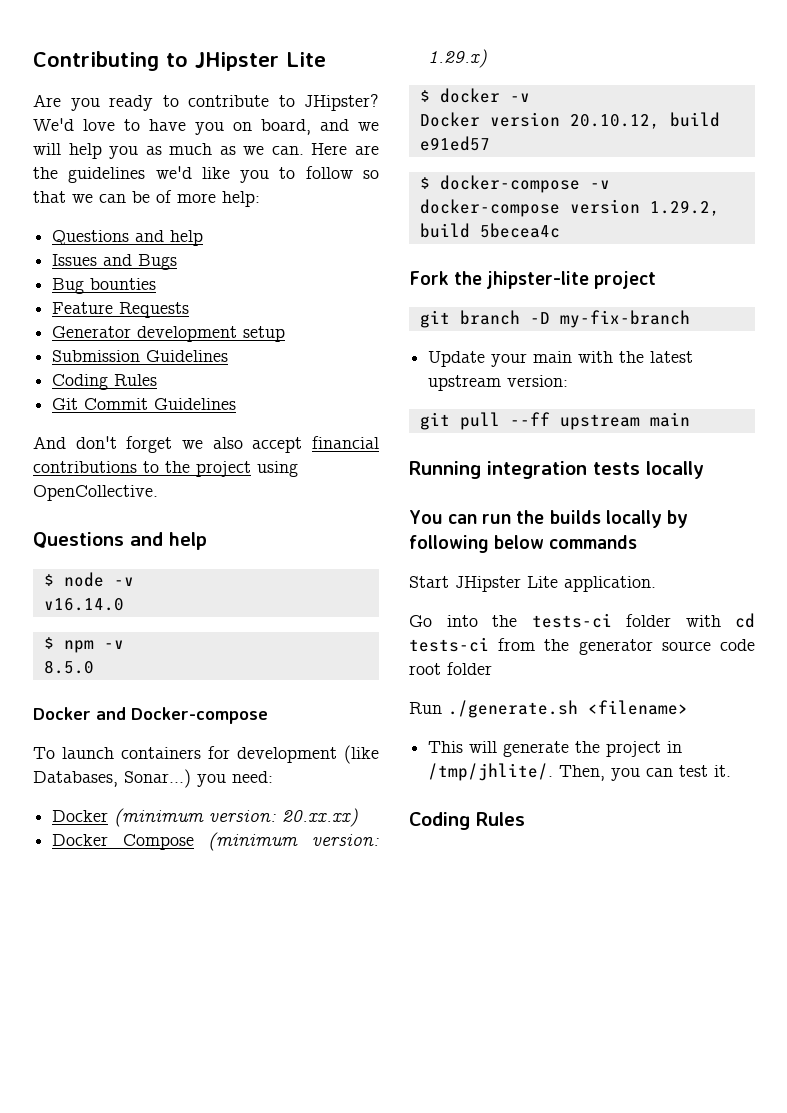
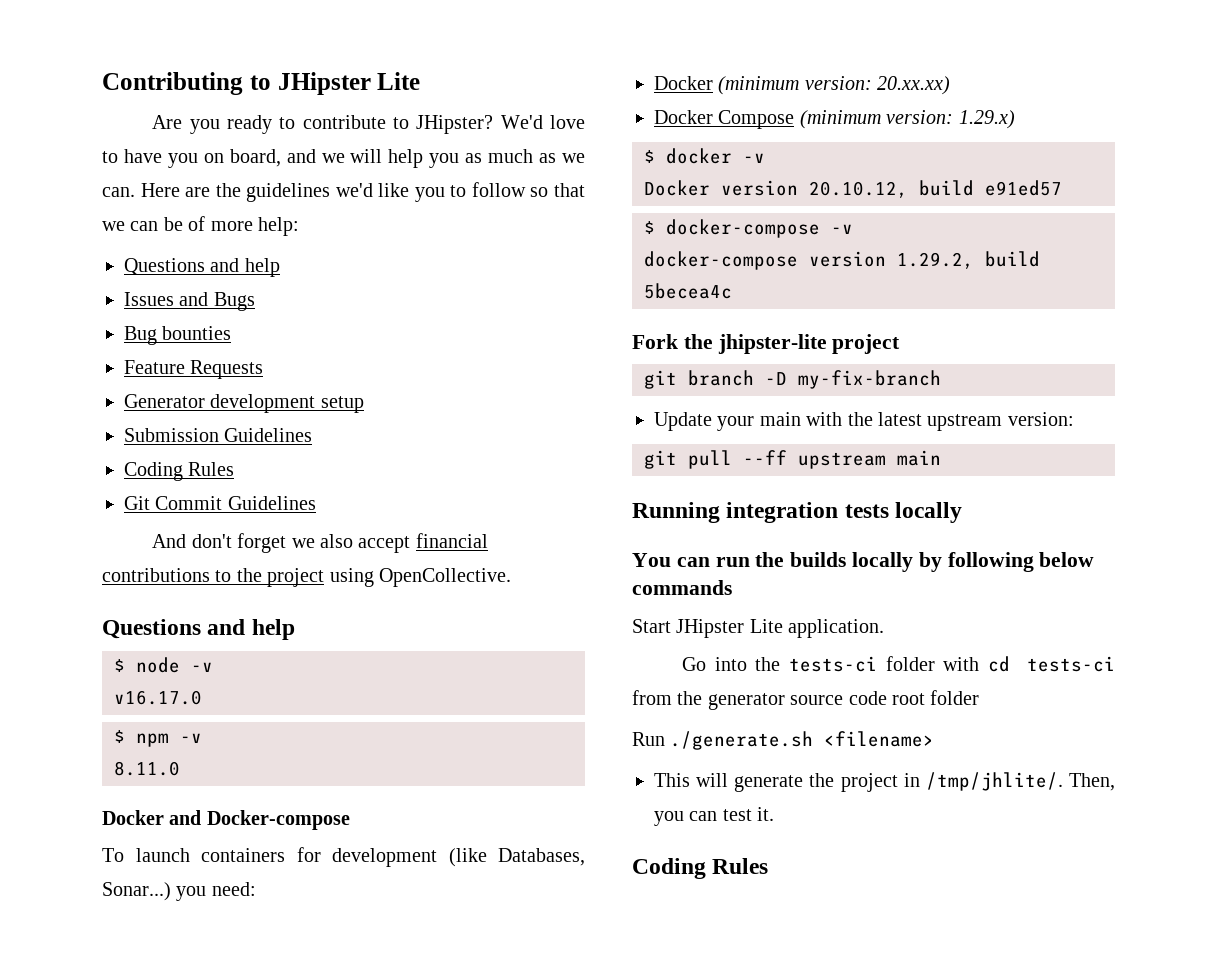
[43,598,124,611] v16.14.0 -> [114,690,202,705] v16.17.0
[43,660,94,674] 8.5.0 -> [114,761,180,776] 8.11.0

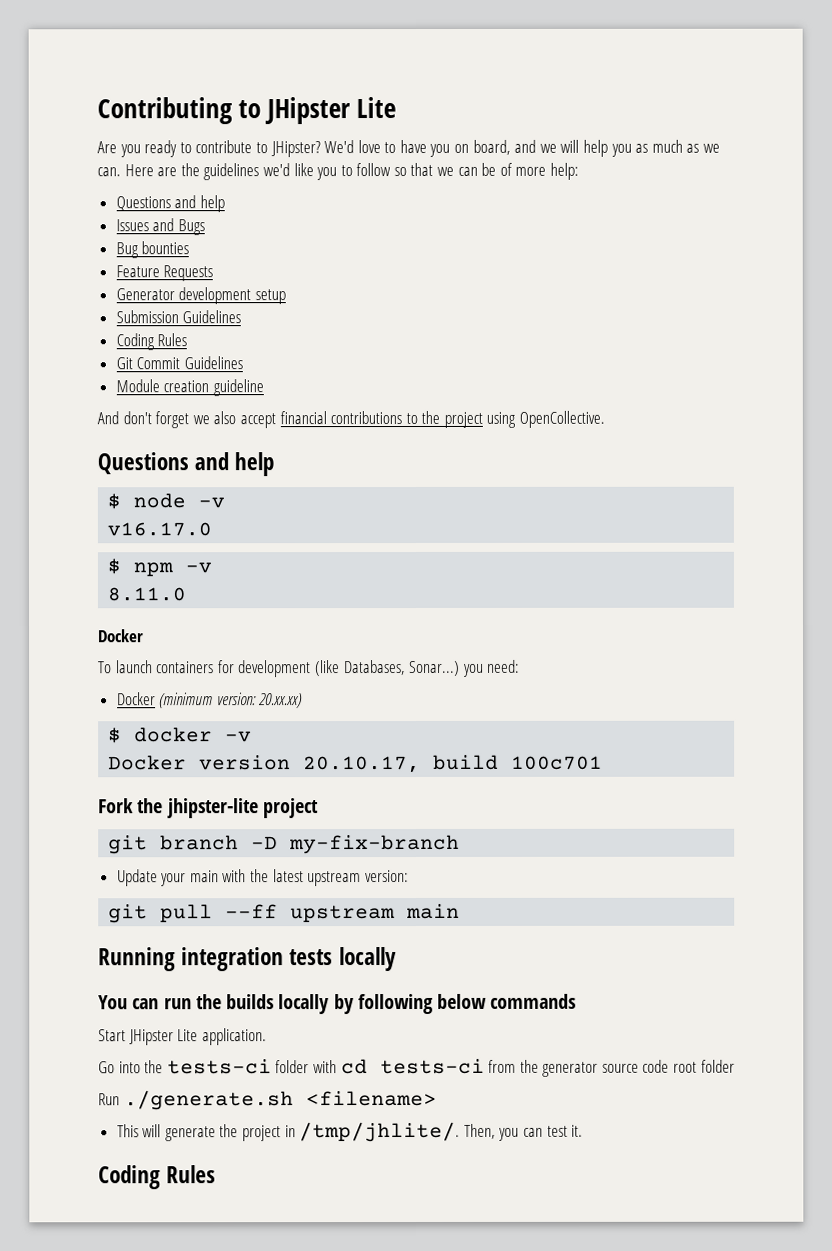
(316, 503) none -> [115,379,264,397] // Module creation guideline
[169,810,350,830] and Docker-compose -> (144, 636) none
[654,110,1015,129] // Docker Compose (minimum version: 1.29.x) -> (304, 701) none
[809,180,1062,198] [644,219,853,238] [644,251,1040,270] [644,283,732,299] 20.10.12, build e91ed57 // $ docker-compose -v // docker-compose version 1.29.2, build 5becea4c -> [303,754,604,774] 20.10.17, build 100c701

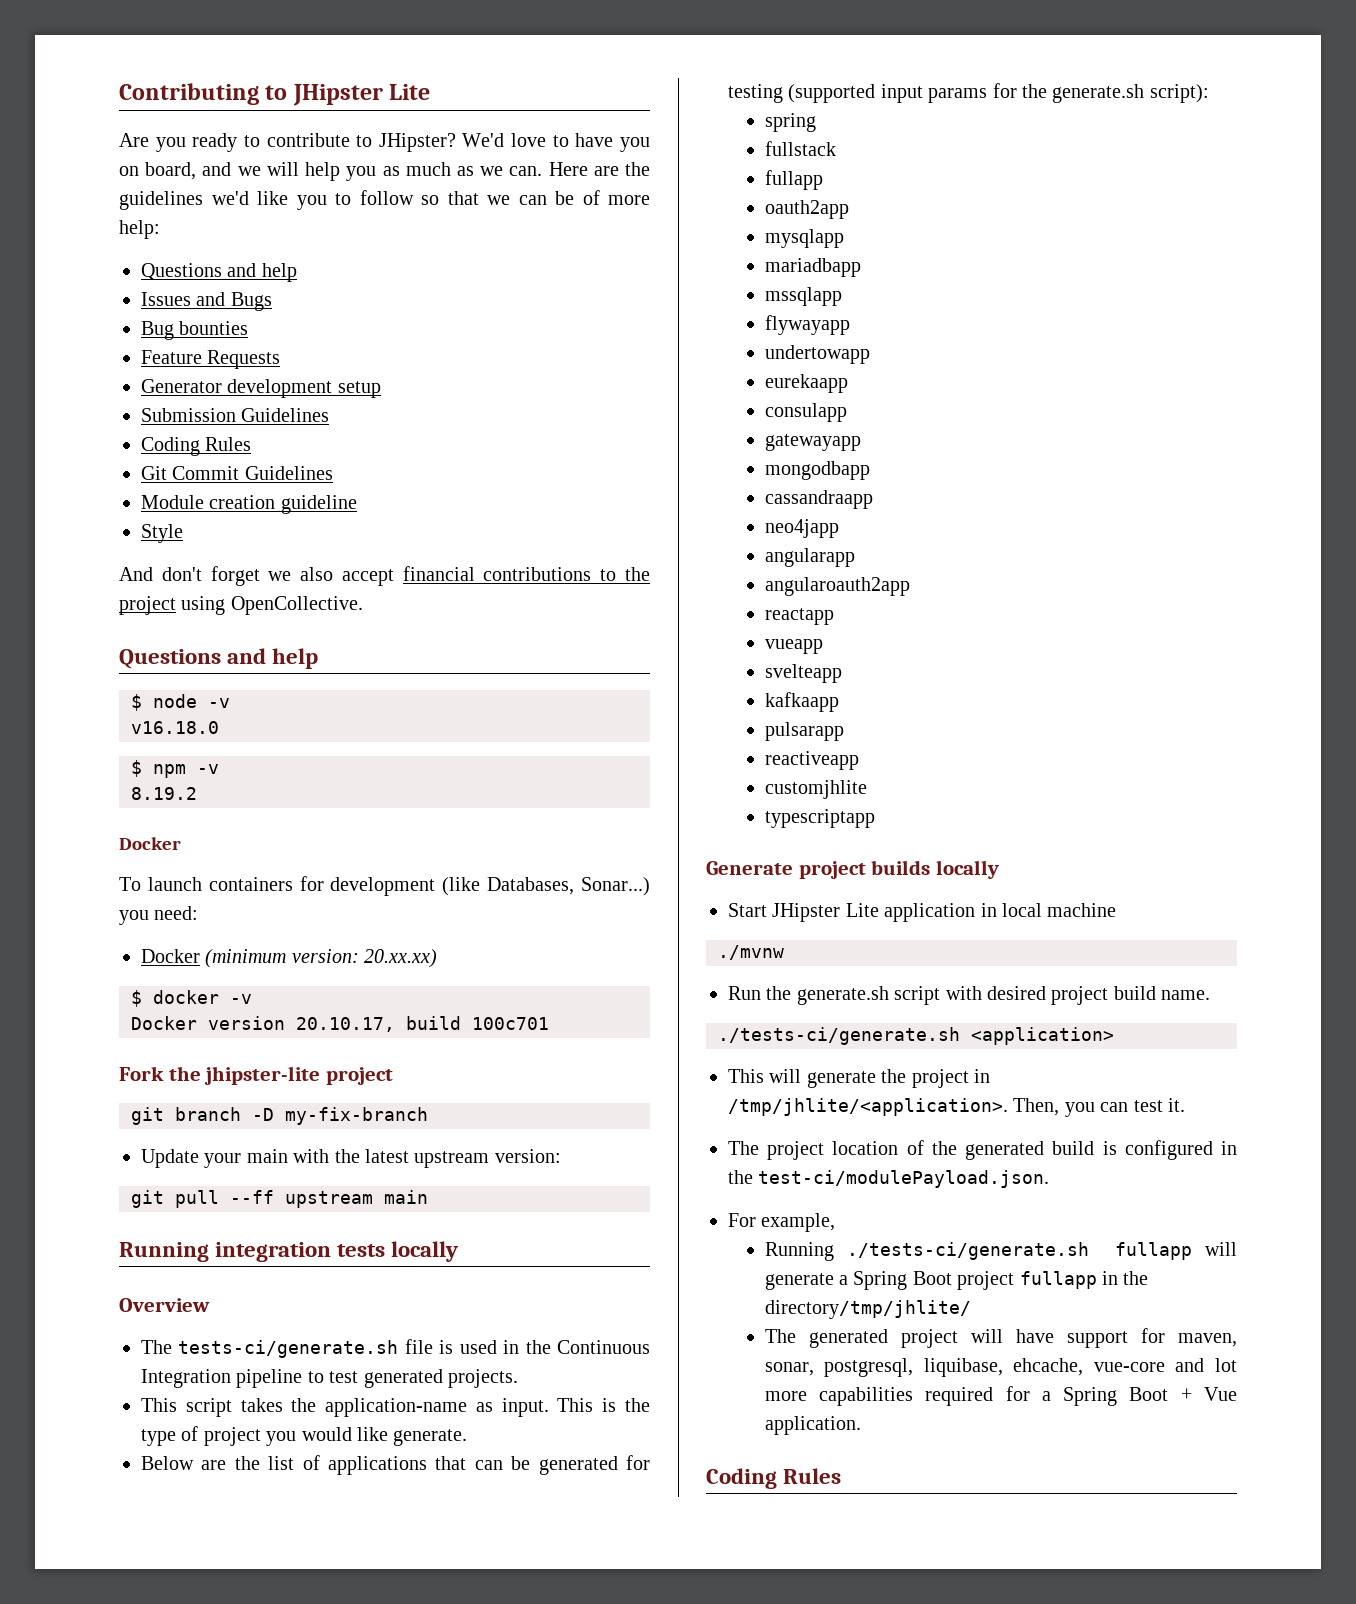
(264, 388) none -> [141,524,183,543] // Style
[107,522,213,537] v16.17.0 -> [131,721,219,734] v16.18.0
[107,587,187,602] 8.11.0 -> [131,787,197,800] 8.19.2
[98,993,577,1015] [98,1028,267,1046] [98,1058,735,1077] [98,1090,437,1111] You can run the builds locally by following below commands // Start JHipster Lite application. // Go into the tests-ci folder with cd tests-ci from the generator source code root folder // Run ./generate.sh <filename> -> [119,1298,210,1312] [141,1339,651,1358] [141,1369,518,1388] [141,1398,650,1417] [141,1426,468,1446] [141,1455,650,1475] [728,83,1209,103] [764,113,816,132] [764,141,836,156] [764,170,823,190] [764,200,849,219] [764,229,844,248] [764,258,861,277] [764,287,842,306] [764,315,850,335] [764,345,870,364] [764,374,848,393] [764,403,847,422] [764,434,861,451] [764,461,870,480] [764,490,873,509] [764,519,839,538] [764,548,855,567] [764,577,910,596] [764,608,834,625] [764,639,823,654] [764,664,842,683] [764,692,839,712] [764,722,844,741] [764,751,859,770] [764,780,867,799] [764,809,875,828] [706,860,999,879] [728,903,1117,922] [718,945,784,960] [728,986,1211,1005] [718,1027,1114,1045] Overview // The tests-ci/generate.sh file is used in the Continuous Integration pipeline to test generated projects. // This script takes the application-name as input. This is the type of project you would like generate. // Below are the list of applications that can be generated for testing (supported input params for the generate.sh script): // spring // fullstack // fullapp // oauth2app // mysqlapp // mariadbapp // mssqlapp // flywayapp // undertowapp // eurekaapp // consulapp // gatewayapp // mongodbapp // cassandraapp // neo4japp // angularapp // angularoauth2app // reactapp // vueapp // svelteapp // kafkaapp // pulsarapp // reactiveapp // customjhlite // typescriptapp // Generate project builds locally // Start JHipster Lite application in local machine // ./mvnw // Run the generate.sh script with desired project build name. // ./tests-ci/generate.sh <application>
[299,1121,461,1143] /tmp/jhlite/. -> [728,1098,1008,1116] /tmp/jhlite/<application>.
(584, 1130) none -> [728,1140,1237,1160] [728,1170,1050,1188] [728,1213,836,1232] [764,1242,1237,1261] [764,1271,1149,1290] [764,1300,971,1319] [764,1328,1237,1348] [764,1358,1237,1377] [764,1386,1238,1406] [764,1416,861,1435] // The project location of the generated build is configured in the test-ci/modulePayload.json. // For example, // Running ./tests-ci/generate.sh fullapp will generate a Spring Boot project fullapp in the directory/tmp/jhlite/ // The generated project will have support for maven, sonar, postgresql, liquibase, ehcache, vue-core and lot more capabilities required for a Spring Boot + Vue application.

